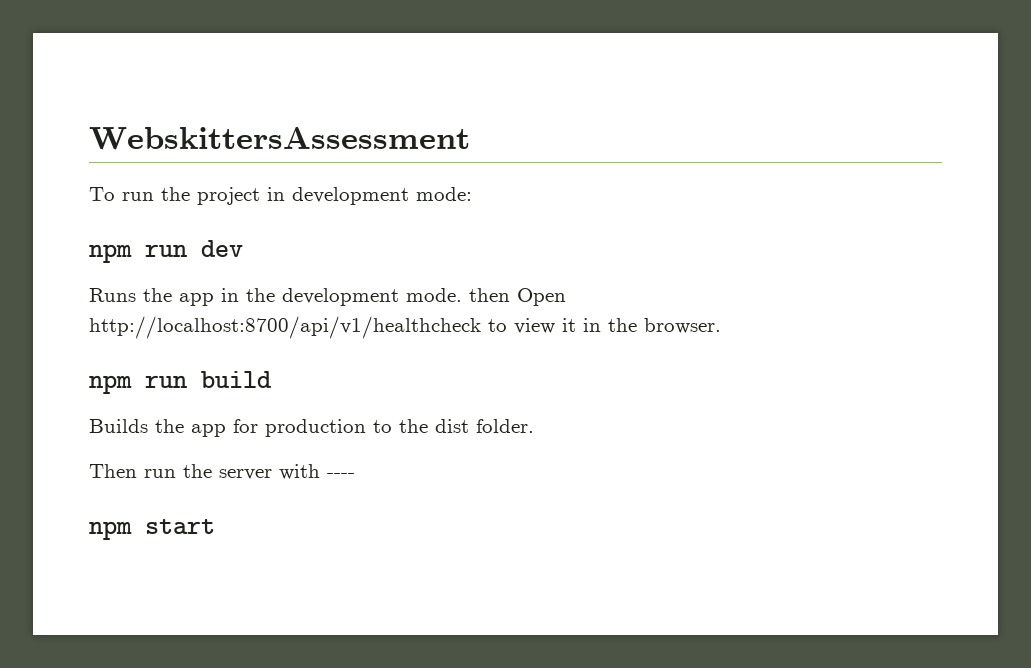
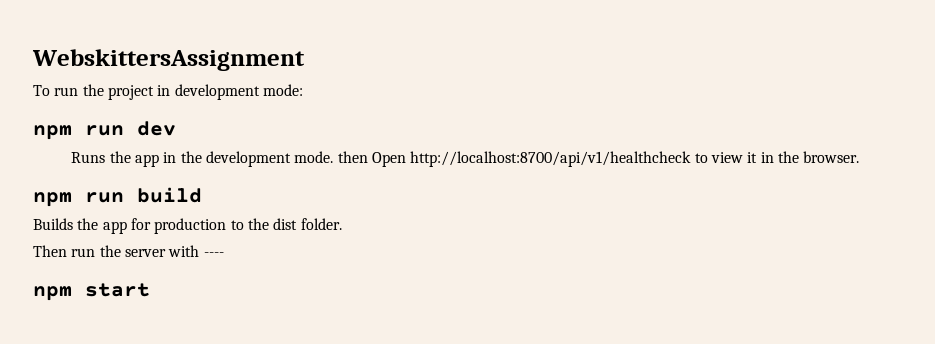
[89,127,470,150] WebskittersAssessment -> [32,49,305,71] WebskittersAssignment

